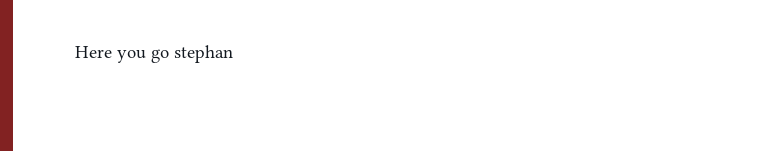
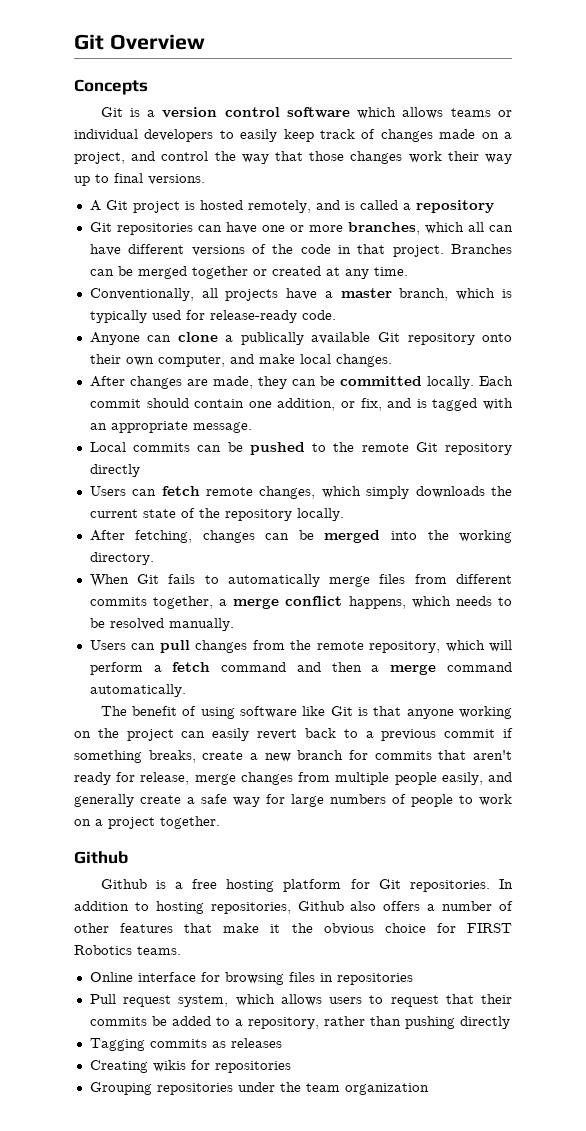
[75,45,233,63] Here you go stephan -> [74,34,205,50] [74,79,148,95] [100,107,512,119] [74,129,512,142] [74,151,512,164] [74,173,205,186] [89,200,494,213] [89,222,513,235] [89,244,513,257] [89,266,408,279] [89,288,513,301] [89,310,336,323] [89,332,512,345] [89,354,392,367] [89,376,513,389] [89,398,514,411] [89,421,252,433] [89,442,512,455] [89,464,140,477] [89,486,512,499] [89,508,344,521] [89,530,512,543] [89,552,154,565] [89,574,512,587] [89,596,513,609] [89,618,234,631] [89,640,512,653] [89,662,512,675] [89,684,186,697] [100,706,512,719] [74,728,513,741] [74,750,512,763] [74,772,512,785] [74,794,512,807] [74,816,220,829] [74,851,128,864] [100,879,513,892] [74,901,514,914] [74,923,512,935] [74,945,181,955] [89,972,413,985] [89,994,512,1007] [89,1016,510,1029] [89,1038,282,1051] [89,1060,291,1073] [89,1082,429,1095] Git Overview // Concepts // Git is a version control software which allows teams or individual developers to easily keep track of changes made on a project, and control the way that those changes work their way up to final versions. // A Git project is hosted remotely, and is called a repository // Git repositories can have one or more branches, which all can have different versions of the code in that project. Branches can be merged together or created at any time. // Conventionally, all projects have a master branch, which is typically used for release-ready code. // Anyone can clone a publically available Git repository onto their own computer, and make local changes. // After changes are made, they can be committed locally. Each commit should contain one addition, or fix, and is tagged with an appropriate message. // Local commits can be pushed to the remote Git repository directly // Users can fetch remote changes, which simply downloads the current state of the repository locally. // After fetching, changes can be merged into the working directory. // When Git fails to automatically merge files from different commits together, a merge conflict happens, which needs to be resolved manually. // Users can pull changes from the remote repository, which will perform a fetch command and then a merge command automatically. // The benefit of using software like Git is that anyone working on the project can easily revert back to a previous commit if something breaks, create a new branch for commits that aren't ready for release, merge changes from multiple people easily, and generally create a safe way for large numbers of people to work on a project together. // Github // Github is a free hosting platform for Git repositories. In addition to hosting repositories, Github also offers a number of other features that make it the obvious choice for FIRST Robotics teams. // Online interface for browsing files in repositories // Pull request system, which allows users to request that their commits be added to a repository, rather than pushing directly // Tagging commits as releases // Creating wikis for repositories // Grouping repositories under the team organization

